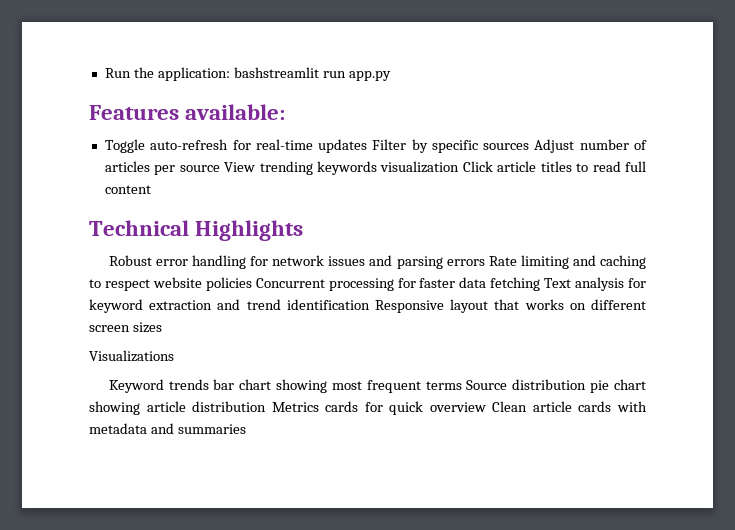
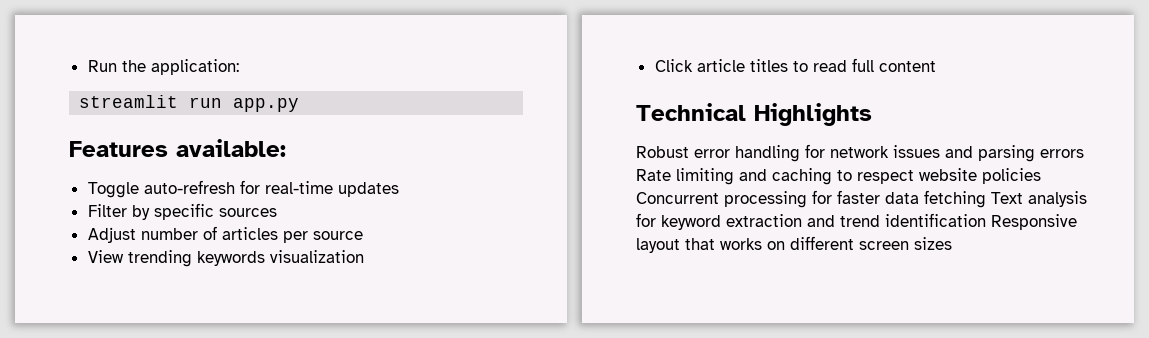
[233,67,319,78] bashstreamlit -> [79,95,179,108] // streamlit
(368, 146) none -> (399, 189) //
(530, 146) none -> (277, 212) //
(220, 168) none -> (363, 235) //
(460, 167) none -> (364, 256) //
[89,350,174,362] [108,379,646,393] [89,401,647,415] [89,423,246,434] // Visualizations // Keyword trends bar chart showing most frequent terms Source distribution pie chart showing article distribution Metrics cards for quick overview Clean article cards with metadata and summaries -> (952, 243) none

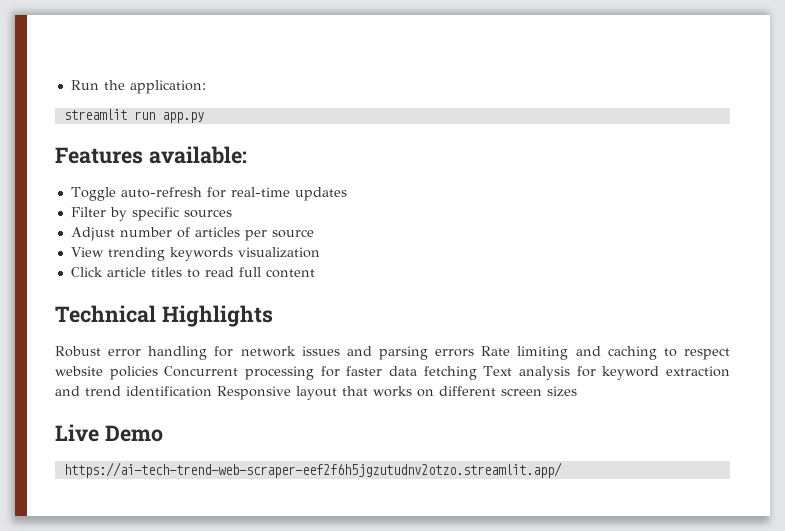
(952, 243) none -> [55,424,163,442] [63,462,562,478] // Live Demo // https://ai-tech-trend-web-scraper-eef2f6h5jgzutudnv2otzo.streamlit.app/

